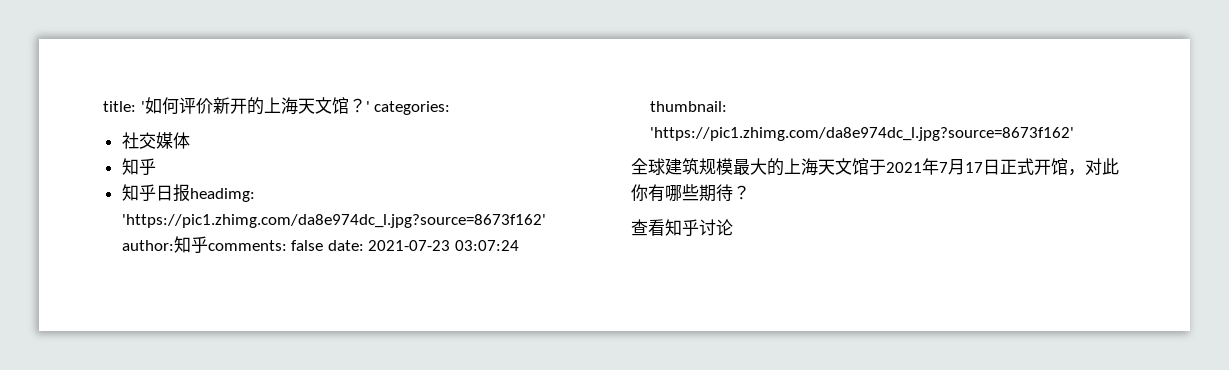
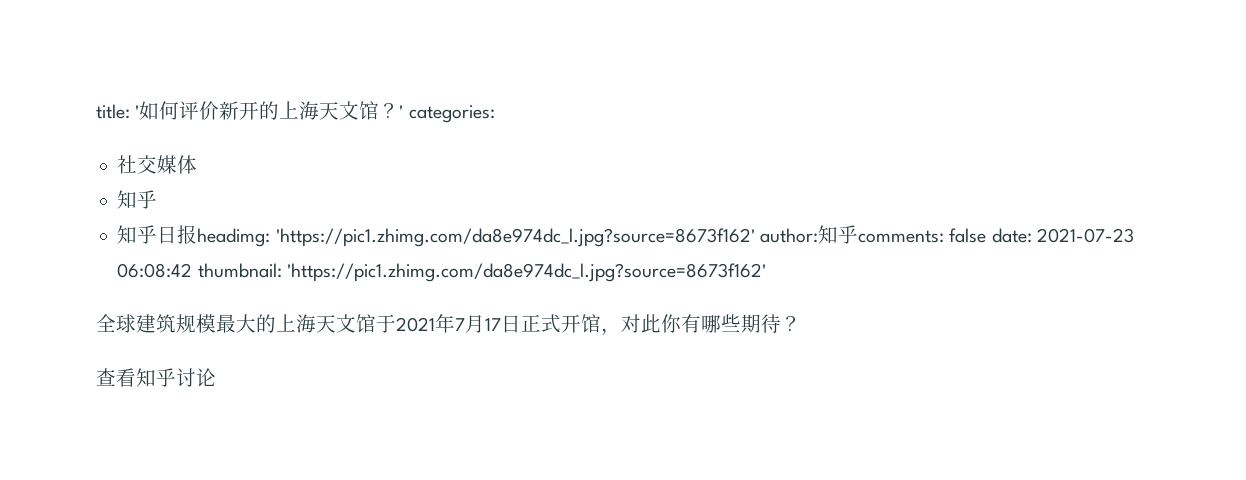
[455,240,520,251] 03:07:24 -> [117,263,193,278] 06:08:42

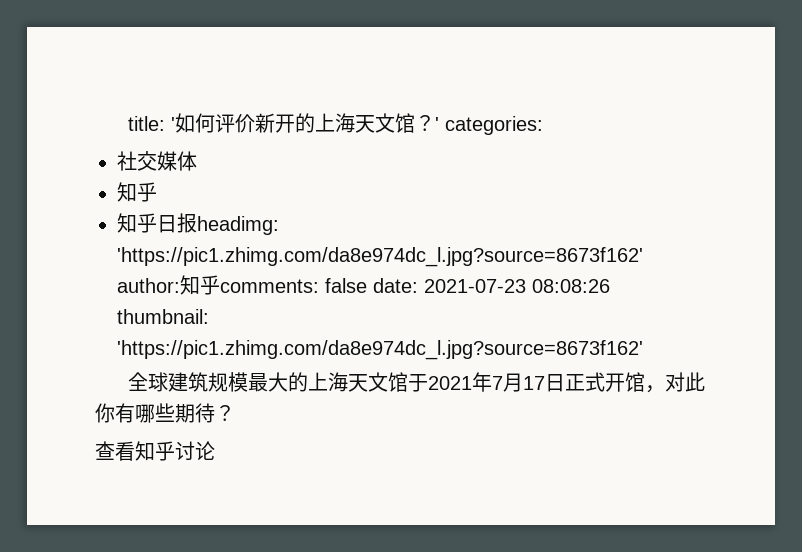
[117,263,193,278] 06:08:42 -> [532,279,610,293] 08:08:26

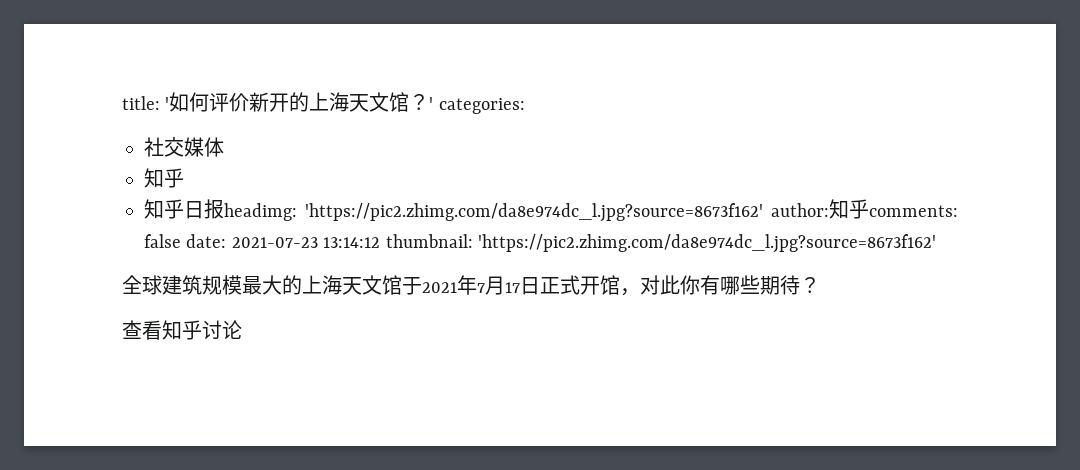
[117,247,643,267] 'https://pic1.zhimg.com/da8e974dc_l.jpg?source=8673f162' -> [305,203,763,222] 'https://pic2.zhimg.com/da8e974dc_l.jpg?source=8673f162'
[532,279,610,293] [117,309,209,324] [117,340,643,360] 08:08:26 thumbnail: 'https://pic1.zhimg.com/da8e974dc_l.jpg?source=8673f162' -> [323,234,936,253] 13:14:12 thumbnail: 'https://pic2.zhimg.com/da8e974dc_l.jpg?source=8673f162'

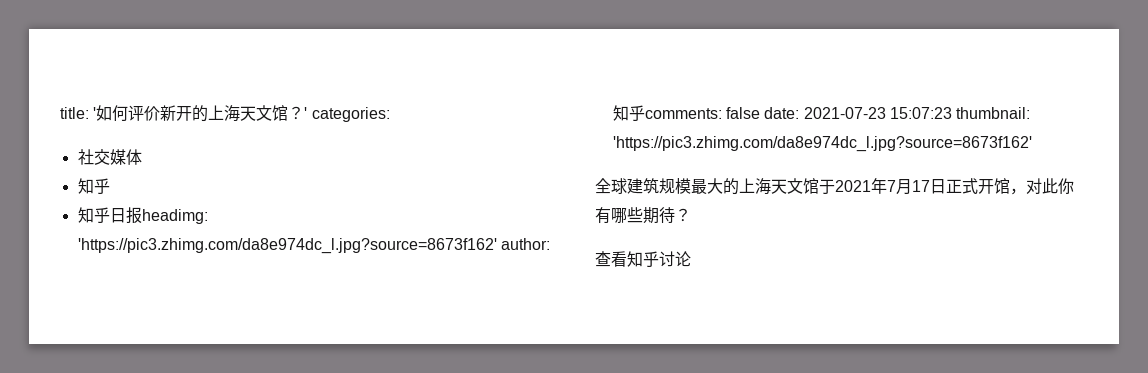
[305,203,763,222] 'https://pic2.zhimg.com/da8e974dc_l.jpg?source=8673f162' -> [77,238,497,254] 'https://pic3.zhimg.com/da8e974dc_l.jpg?source=8673f162'
[323,234,936,253] 13:14:12 thumbnail: 'https://pic2.zhimg.com/da8e974dc_l.jpg?source=8673f162' -> [889,107,1031,119] [612,136,1032,152] 15:07:23 thumbnail: 'https://pic3.zhimg.com/da8e974dc_l.jpg?source=8673f162'

